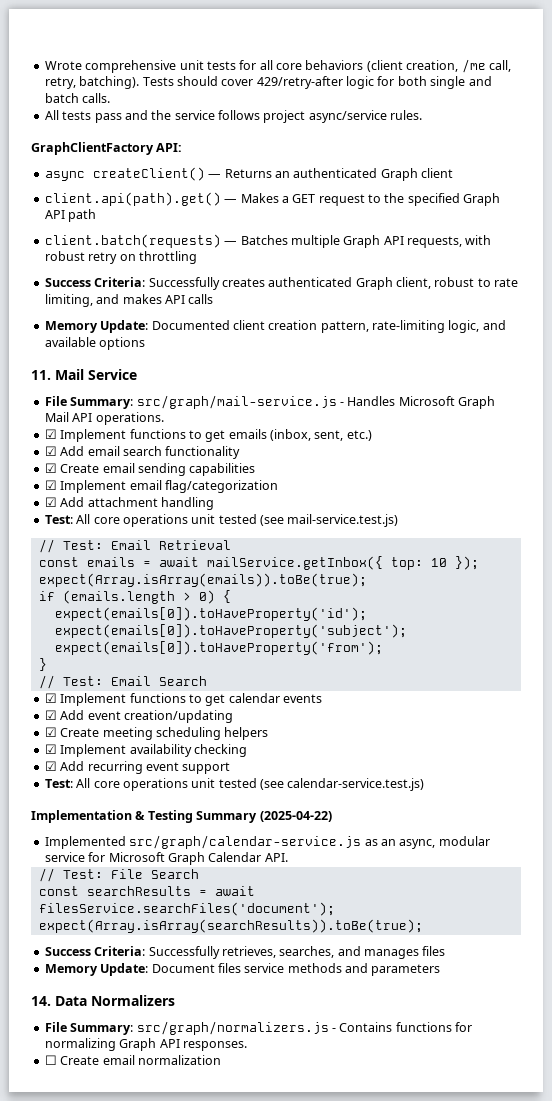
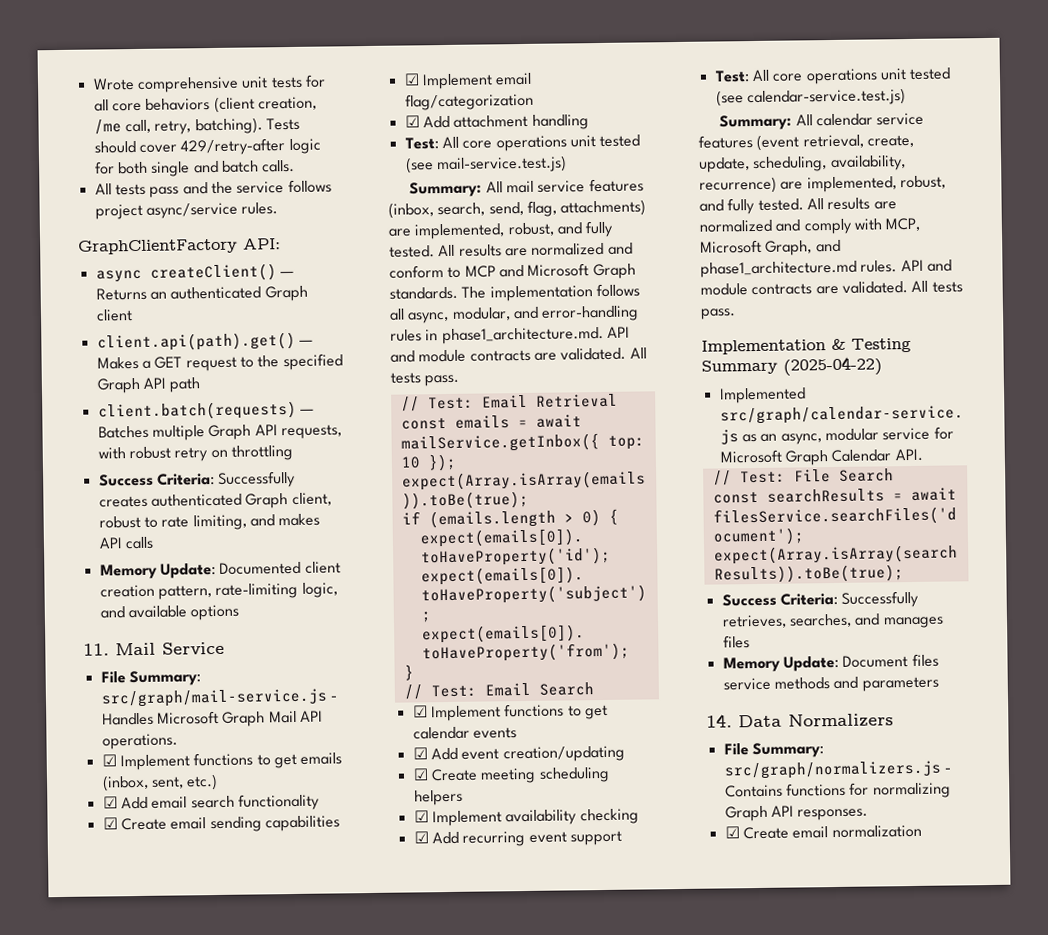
(399, 520) none -> [409,178,644,198] [388,199,647,219] [388,220,615,240] [389,242,633,258] [389,263,636,280] [389,283,640,302] [389,305,640,324] [390,326,630,345] [390,347,647,363] [390,372,460,387] // Summary: All mail service features (inbox, search, send, flag, attachments) are implemented, robust, and fully tested. All results are normalized and conform to MCP and Microsoft Graph standards. The implementation follows all async, modular, and error-handling rules in phase1_architecture.md. API and module contracts are validated. All tests pass.
(425, 784) none -> [719,112,925,131] [698,134,914,151] [699,155,906,173] [699,175,946,194] [699,197,897,215] [699,217,921,235] [700,239,841,256] [700,259,952,278] [700,280,963,296] [700,308,736,320] // Summary: All calendar service features (event retrieval, create, update, scheduling, availability, recurrence) are implemented, robust, and fully tested. All results are normalized and comply with MCP, Microsoft Graph, and phase1_architecture.md rules. API and module contracts are validated. All tests pass.
[44,1055,57,1065] ☐ -> [724,826,740,839] ☑

